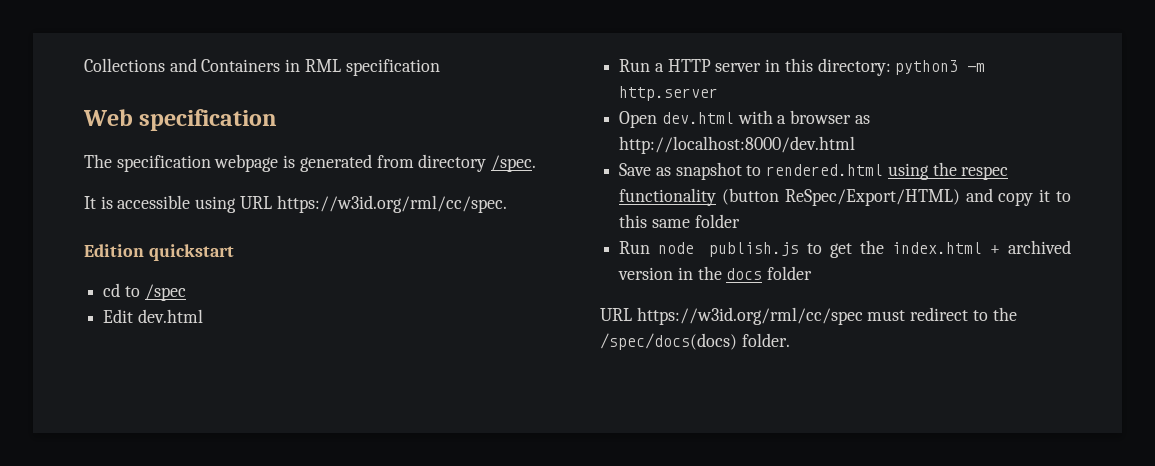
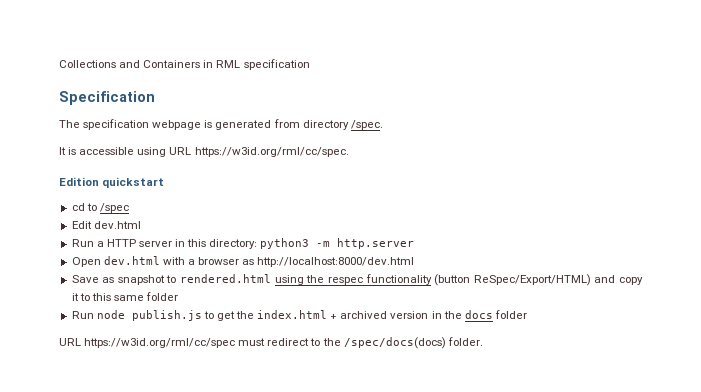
[83,109,278,131] Web specification -> [59,91,155,105] Specification

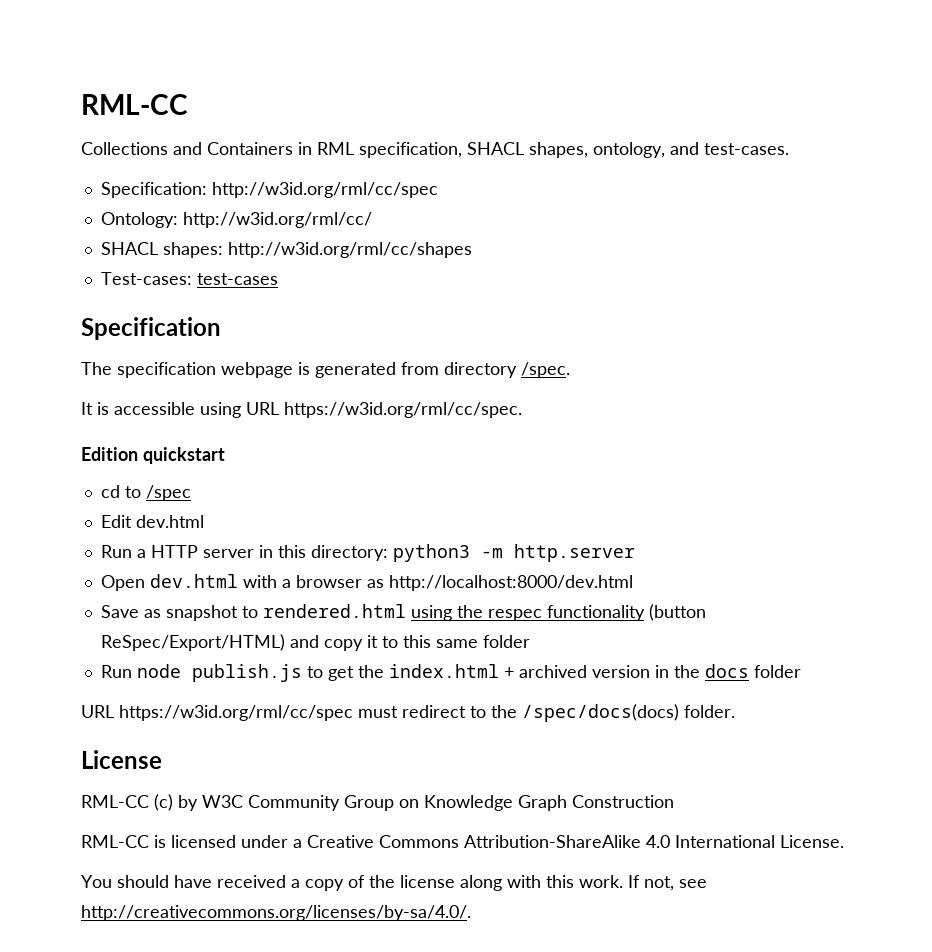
(59, 64) none -> [81,94,188,115] RML-CC //
[243,59,310,70] specification -> [359,142,789,158] [100,182,438,198] [100,212,372,228] [100,242,472,258] [100,272,278,285] specification, SHACL shapes, ontology, and test-cases. // Specification: http://w3id.org/rml/cc/spec // Ontology: http://w3id.org/rml/cc/ // SHACL shapes: http://w3id.org/rml/cc/shapes // Test-cases: test-cases
(483, 341) none -> [81,750,162,769] [81,794,674,811] [81,835,844,848] [81,875,707,891] [81,905,471,921] // License // RML-CC (c) by W3C Community Group on Knowledge Graph Construction // RML-CC is licensed under a Creative Commons Attribution-ShareAlike 4.0 International License. // You should have received a copy of the license along with this work. If not, see http://creativecommons.org/licenses/by-sa/4.0/.

